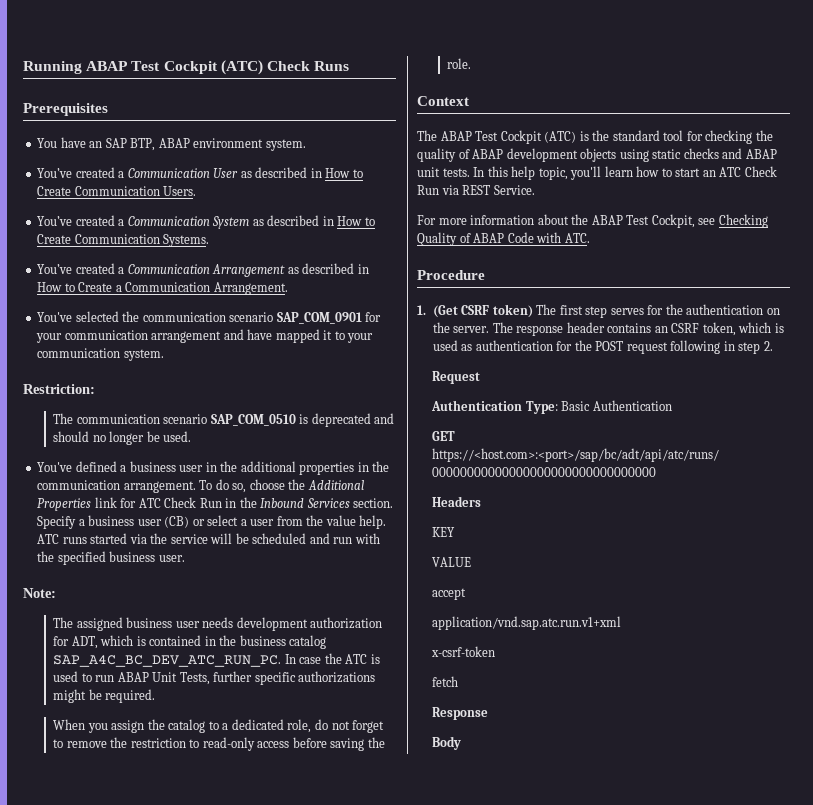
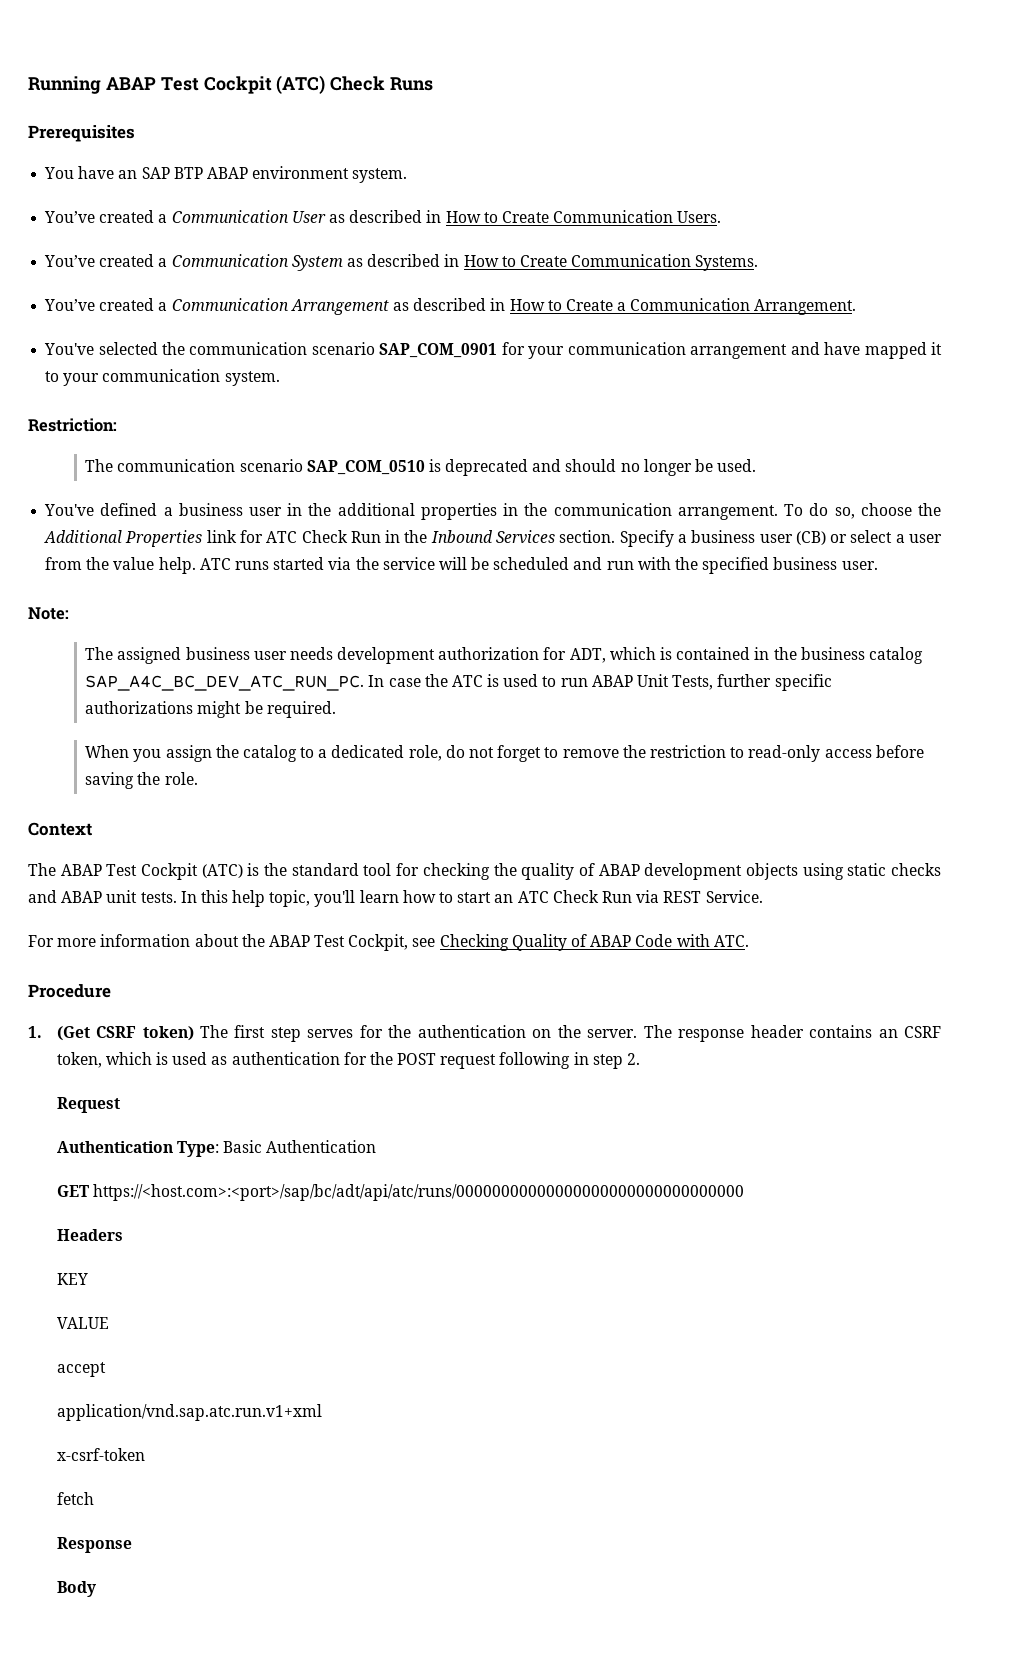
[130,138,156,151] BTP, -> [173,167,203,179] BTP

